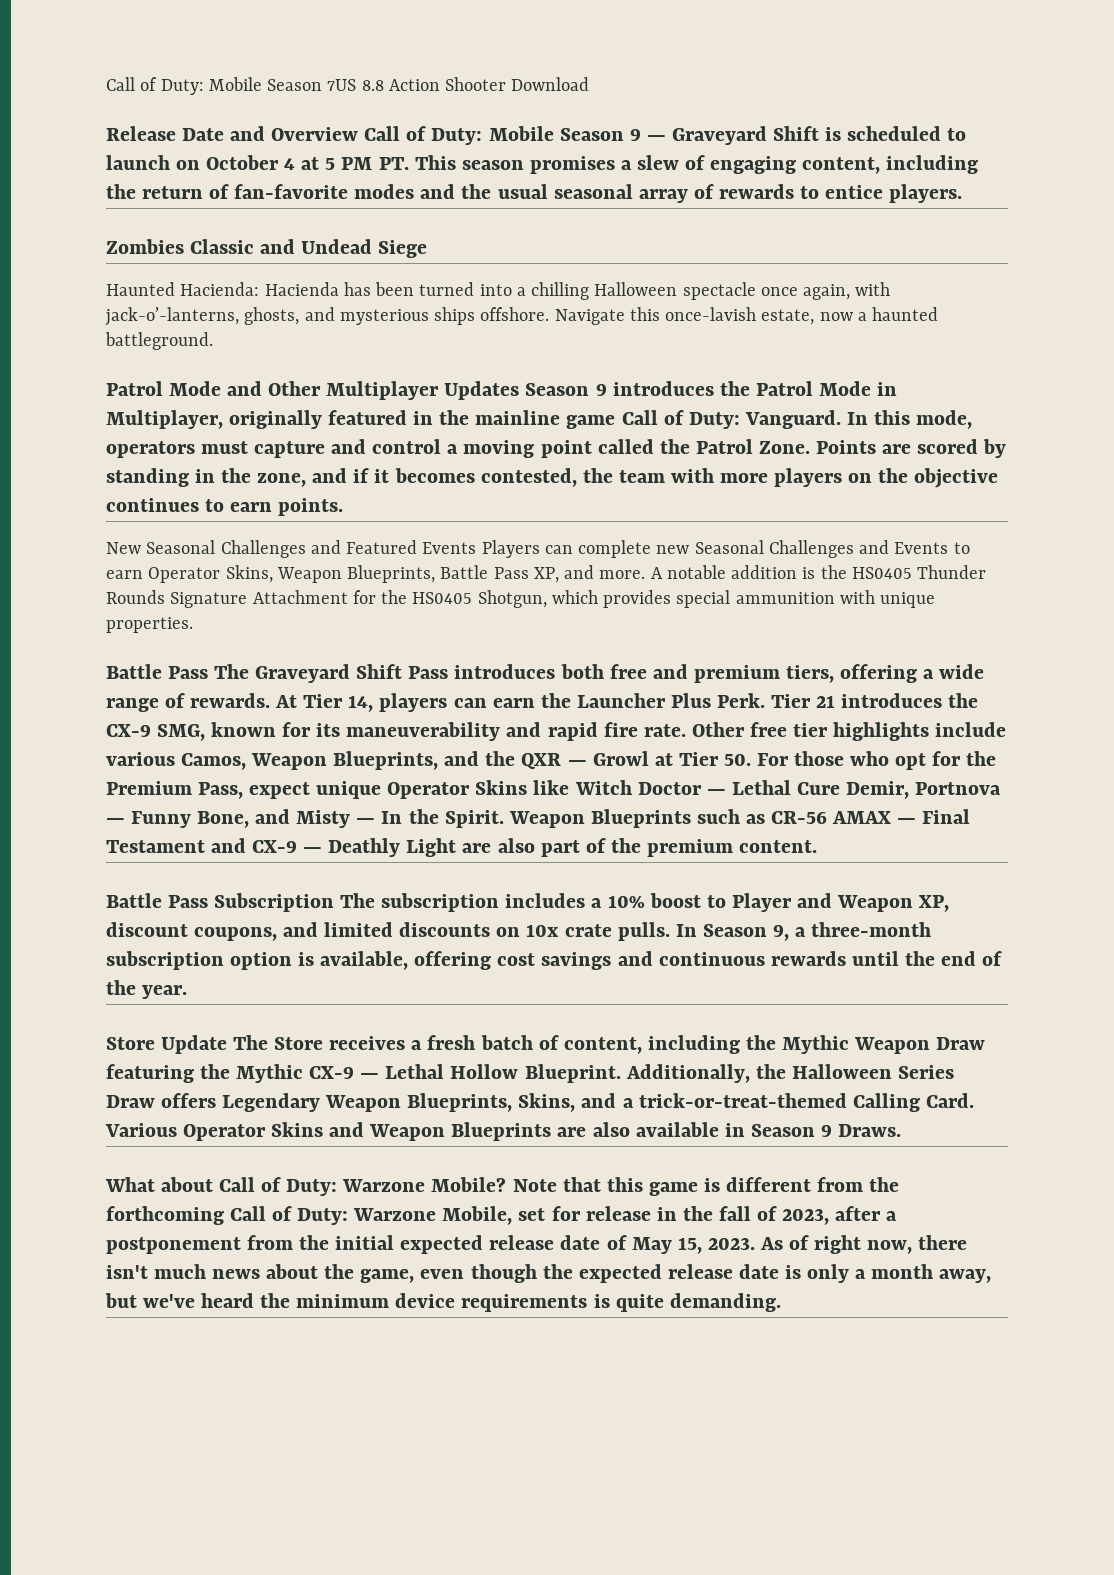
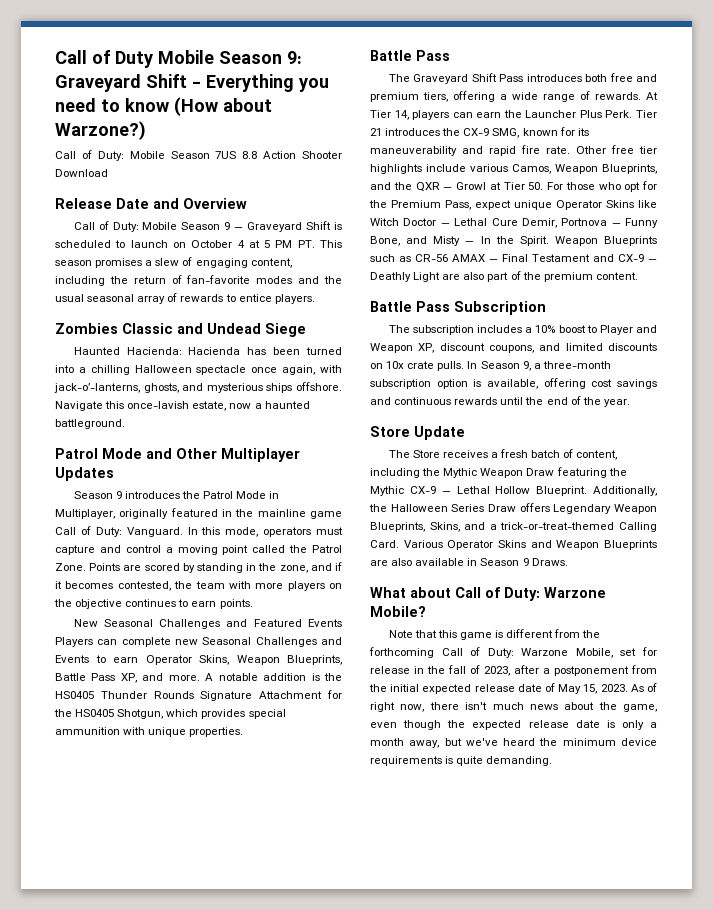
[106,77,158,91] Call of -> [55,50,302,68] [55,74,329,92] [55,97,272,116] [55,121,146,140] [55,150,92,159] Call of Duty Mobile Season 9: Graveyard Shift - Everything you need to know (How about Warzone?) // Call of
(359, 134) none -> (247, 203) //
(520, 390) none -> (114, 474) //
(209, 672) none -> (450, 55) //
(335, 902) none -> (546, 308) //
(228, 1044) none -> (465, 433) //
(507, 1184) none -> (426, 611) //

